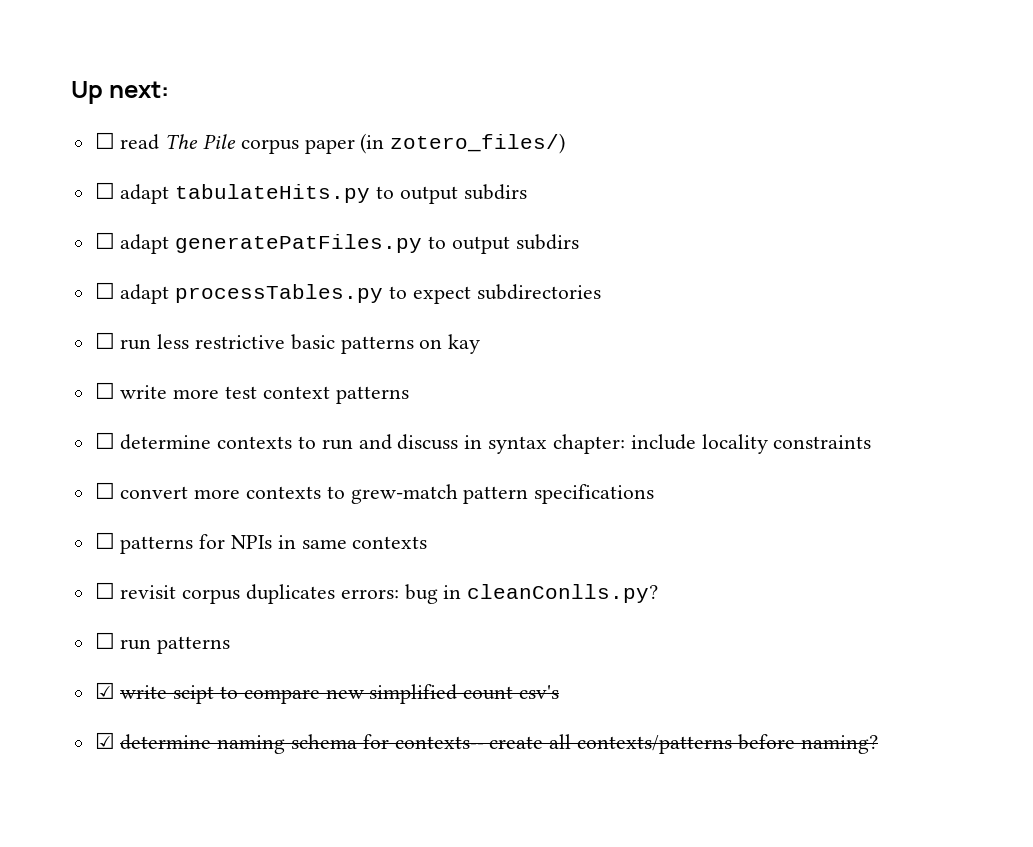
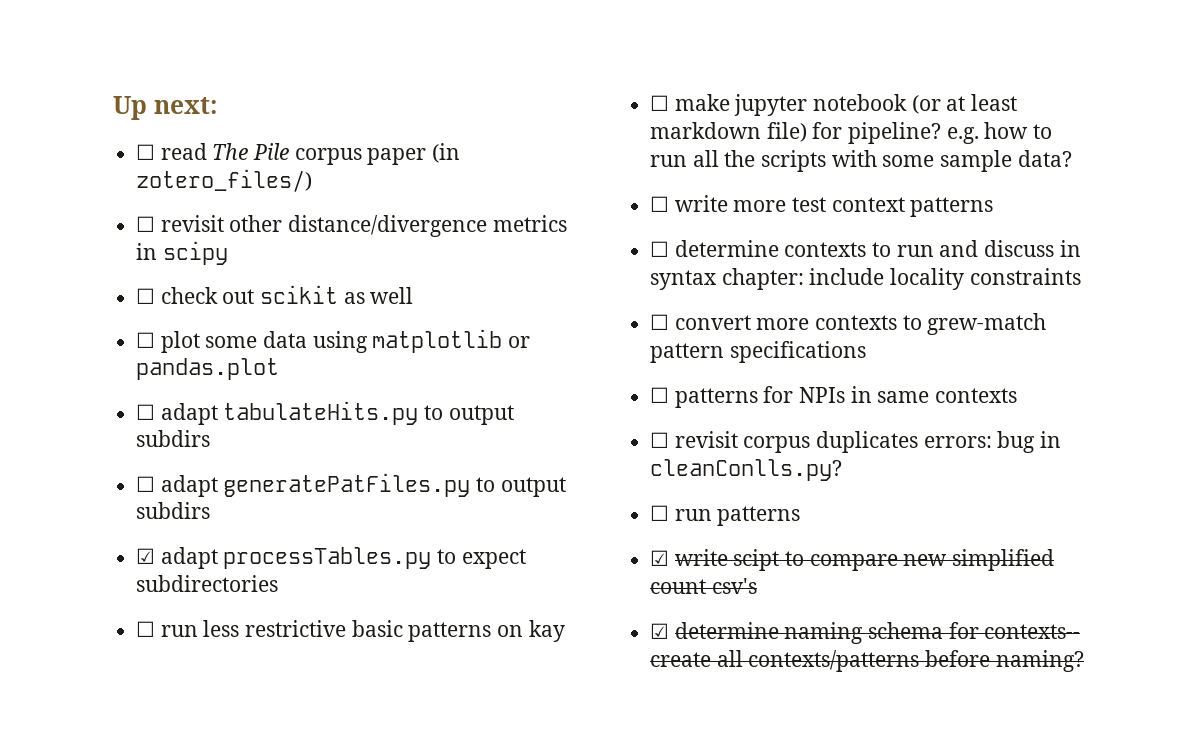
(566, 143) none -> [136,215,567,237] [136,241,228,265] [136,285,414,304] [136,329,531,353] [136,358,280,380] // ☐ revisit other distance/divergence metrics in scipy // ☐ check out scikit as well // ☐ plot some data using matplotlib or pandas.plot
[94,282,115,299] ☐ -> [136,548,156,564] ☑
(481, 344) none -> [650,94,1018,116] [650,122,1053,144] [650,150,1072,172] // ☐ make jupyter notebook (or at least markdown file) for pipeline? e.g. how to run all the scripts with some sample data?

